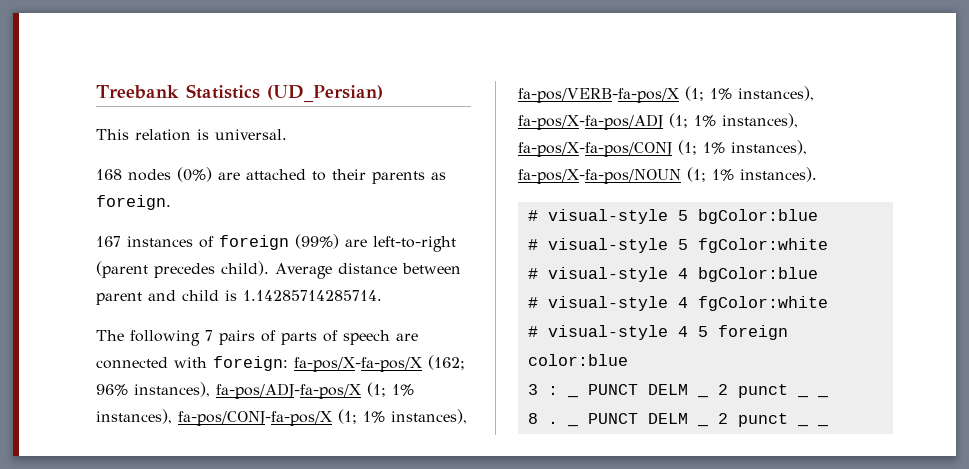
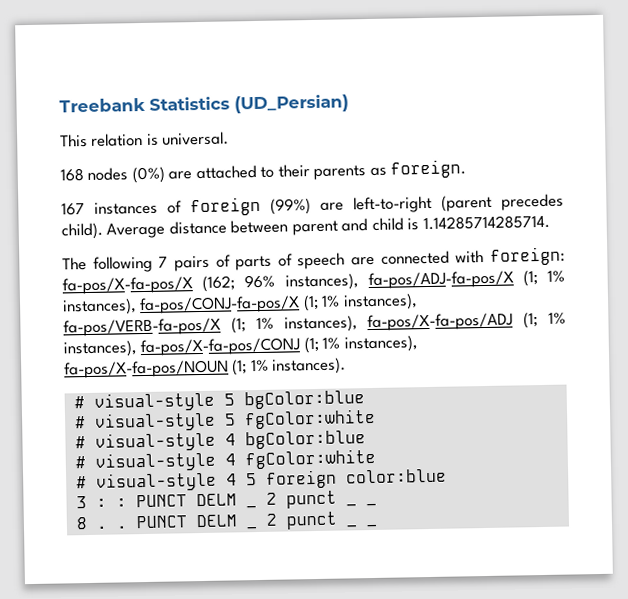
[566,395,578,398] _ -> [115,498,127,508] :
[566,424,578,427] _ -> [115,525,128,529] .

